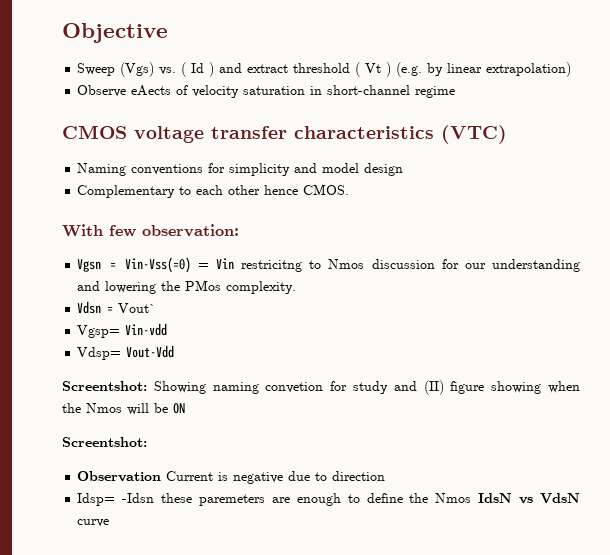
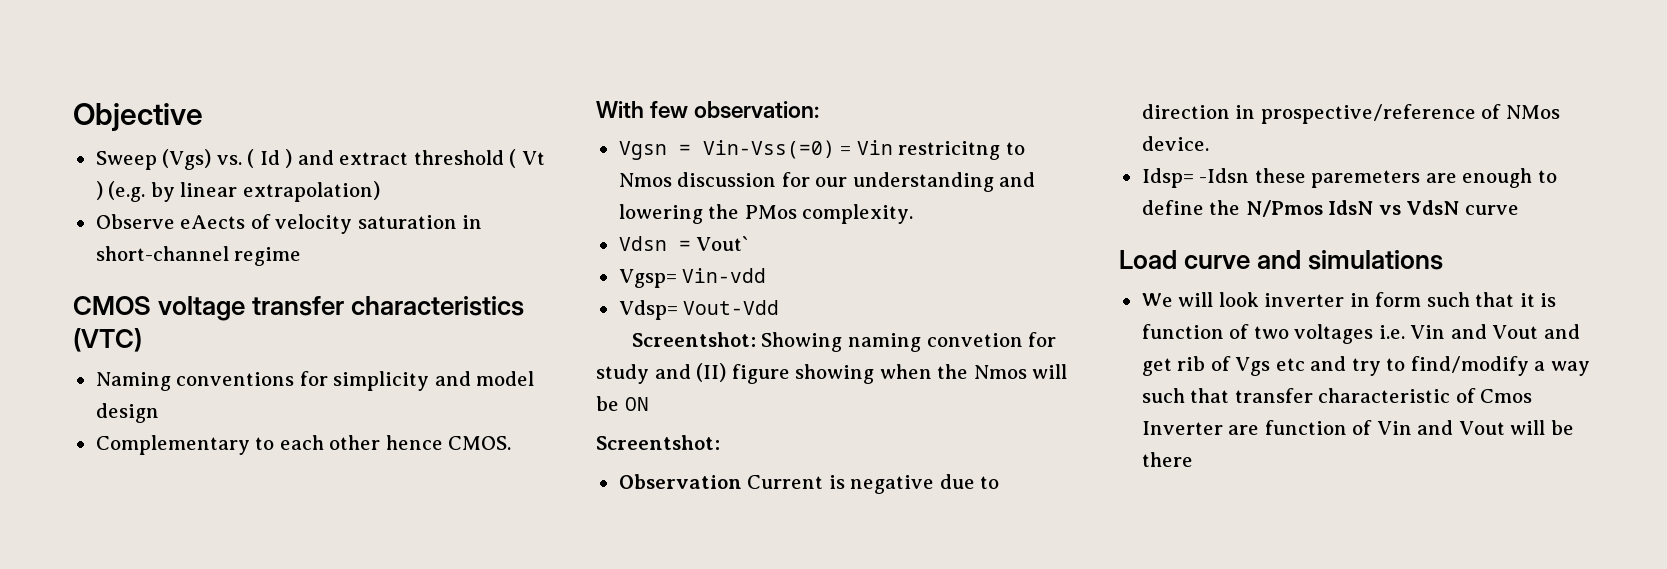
(386, 476) none -> [1235,104,1560,124] [1141,136,1209,151] in prospective/reference of NMos device.
[435,493,472,503] Nmos -> [1245,200,1323,217] N/Pmos
(110, 523) none -> [1119,250,1444,270] [1141,292,1557,307] [1141,324,1580,344] [1141,356,1590,376] [1141,388,1533,403] [1141,420,1574,435] [1141,452,1193,467] // Load curve and simulations // We will look inverter in form such that it is function of two voltages i.e. Vin and Vout and get rib of Vgs etc and try to find/modify a way such that transfer characteristic of Cmos Inverter are function of Vin and Vout will be there

